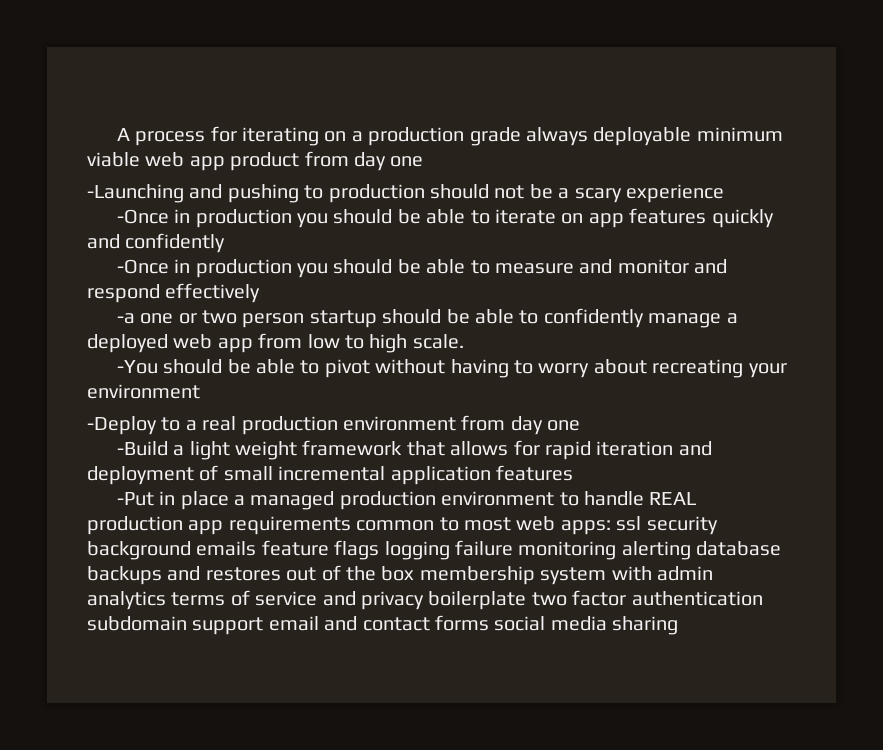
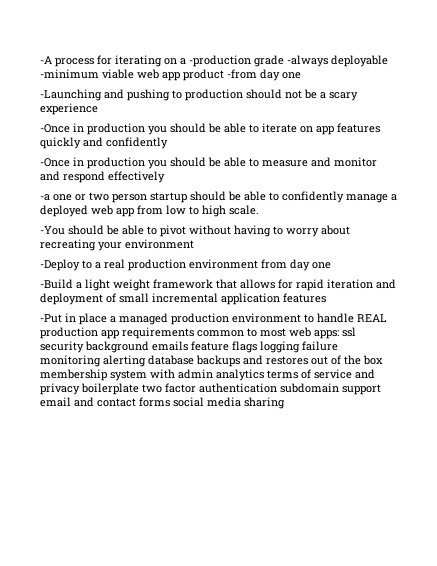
[116,128,130,141] A -> [40,56,52,64] -A
[368,127,783,146] production grade always deployable minimum -> [189,55,388,67] [40,69,99,79] -production grade -always deployable -minimum
[304,151,349,167] from -> [227,69,257,79] -from

